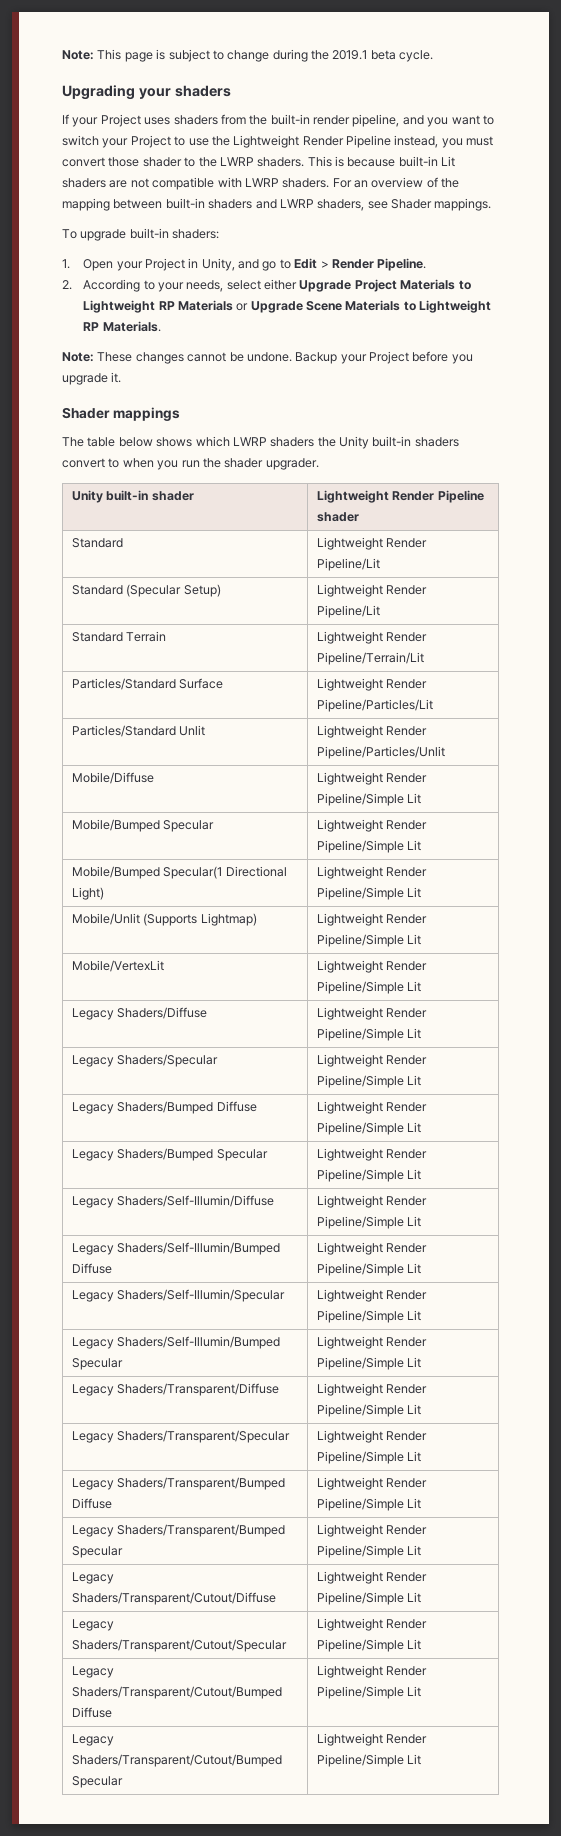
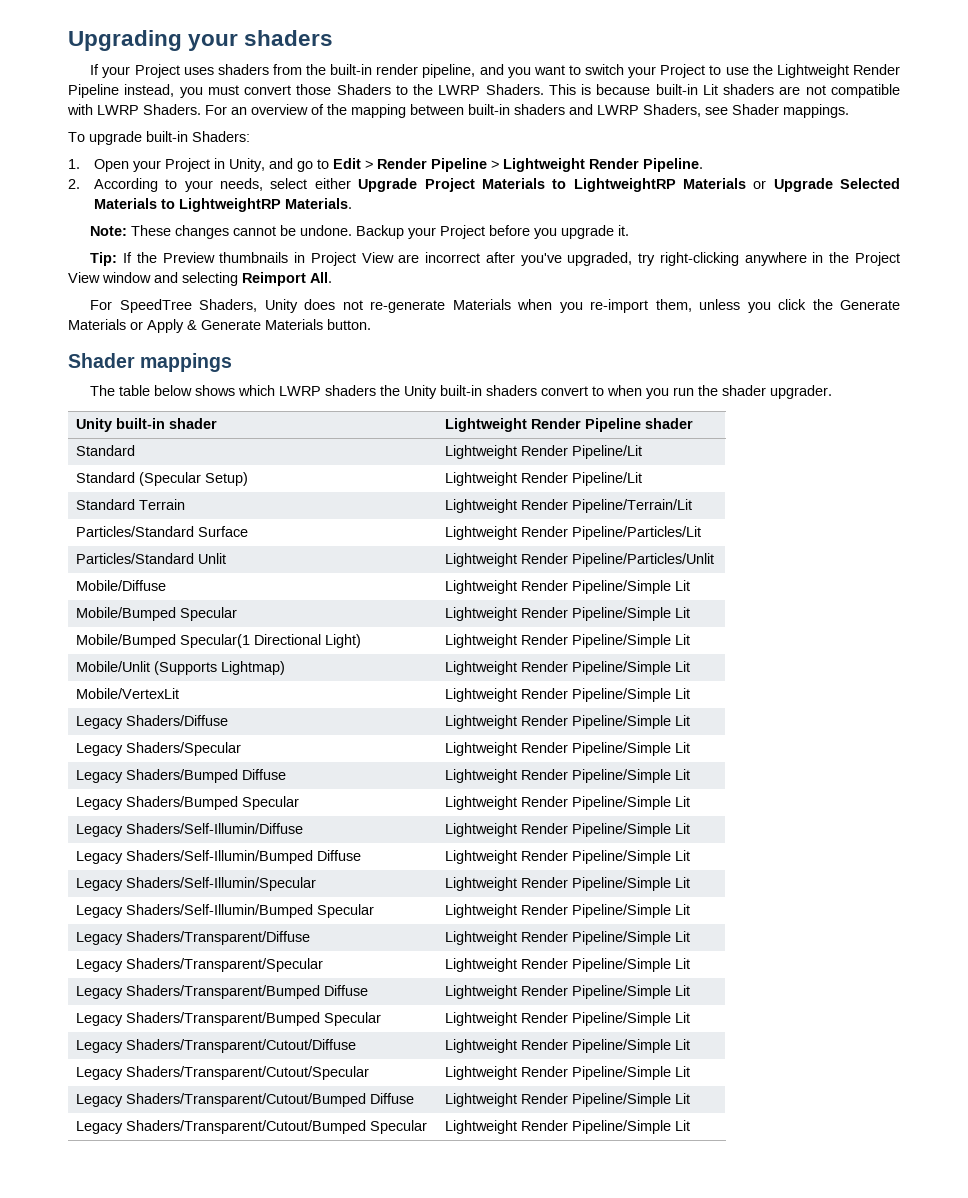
[62,49,434,62] Note: This page is subject to change during the 2019.1 beta cycle. // -> (68, 40) none
[142,157,182,167] shader -> [336,84,391,95] Shaders
[257,157,305,167] shaders. -> [485,84,544,95] Shaders.
[282,178,330,188] shaders. -> [143,104,201,115] Shaders.
[317,199,365,211] shaders, -> [643,104,701,117] Shaders,
[172,229,220,239] shaders: -> [192,131,250,142] Shaders:
(374, 264) none -> [431,158,640,172] Pipeline > Lightweight Render
[83,300,175,313] Lightweight RP -> [573,178,676,192] LightweightRP
[306,300,492,313] [83,322,100,331] Scene Materials to Lightweight RP -> [839,178,900,189] [94,198,282,212] Selected Materials to LightweightRP
(122, 377) none -> [90,252,901,266] [68,272,332,286] [90,299,900,313] [68,319,371,333] // Tip: If the Preview thumbnails in Project View are incorrect after you've upgraded, try right-clicking anywhere in the Project View window and selecting Reimport All. // For SpeedTree Shaders, Unity does not re-generate Materials when you re-import them, unless you click the Generate Materials or Apply & Generate Materials button.

